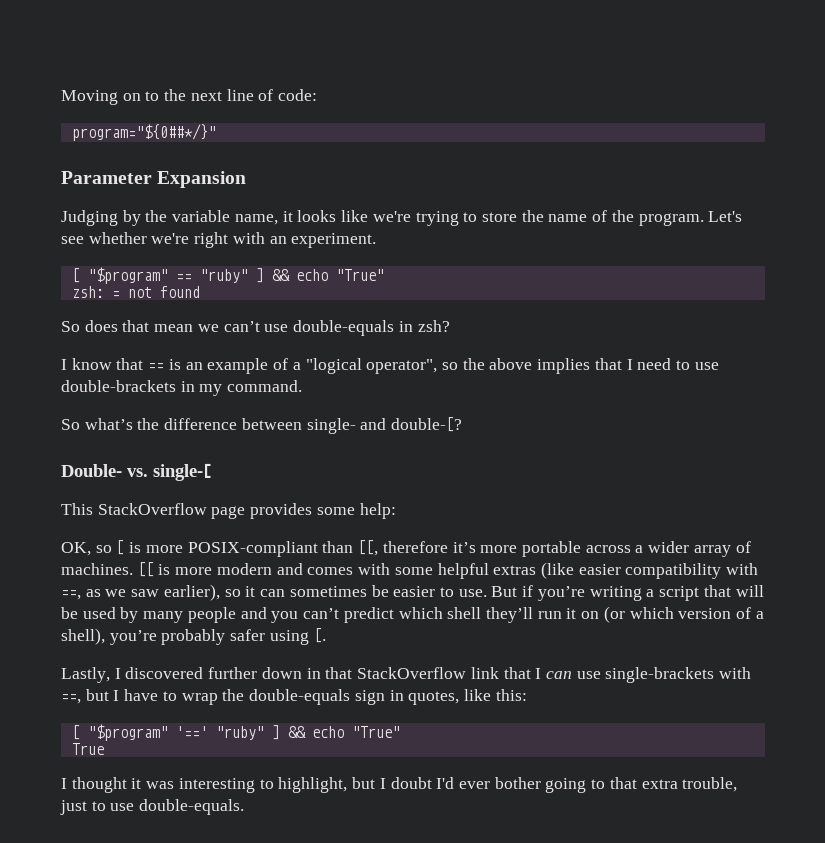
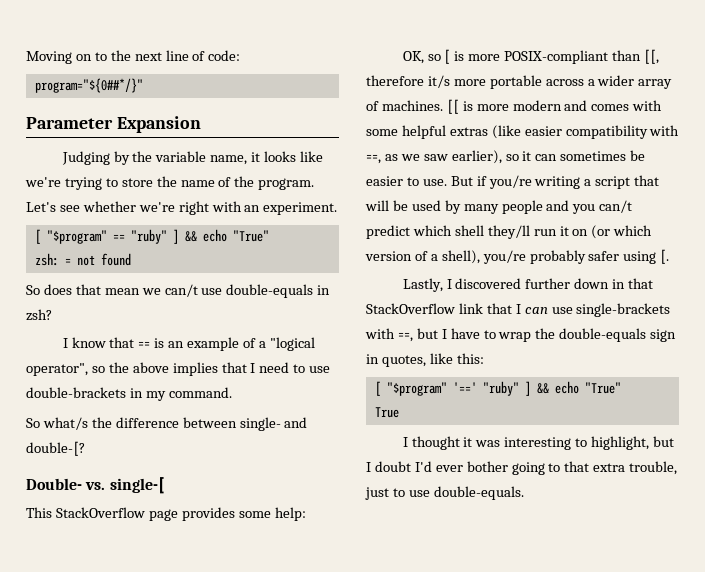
[223,321,260,332] can’t -> [164,284,198,297] can/t
[84,418,133,430] what’s -> [42,417,88,430] what/s
[452,542,476,553] it’s -> [427,75,450,88] it/s
[537,586,585,601] you’re -> [488,175,532,189] you/re
[303,608,340,619] can’t -> [599,200,633,213] can/t
[485,607,533,623] they’ll -> [487,225,530,239] they/ll
[109,630,157,645] you’re -> [482,250,526,264] you/re

